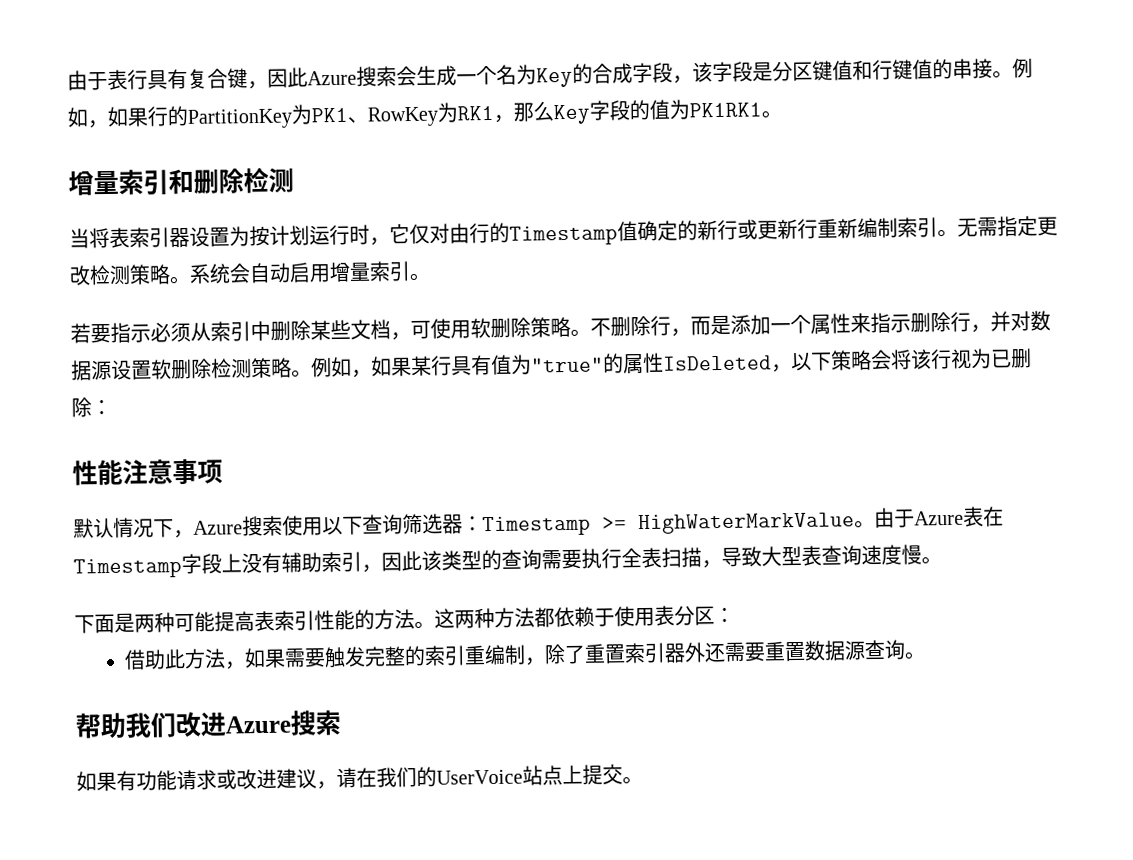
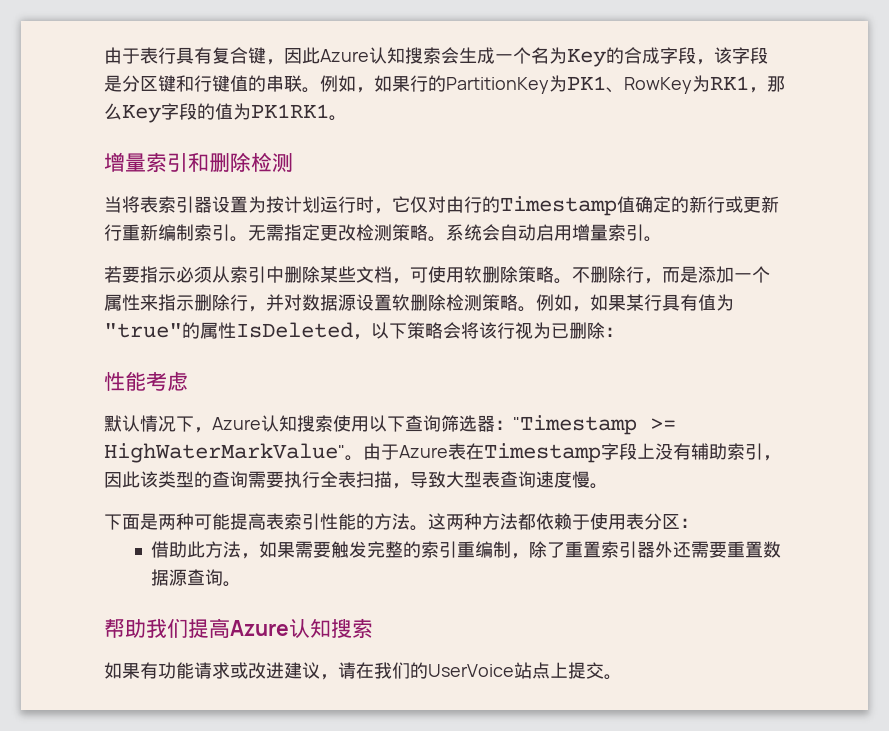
(357, 78) none -> [369,47,405,64] 认知
[832,60,853,81] 值 -> (176, 83) none
[972,58,993,79] 接 -> [284,75,302,92] 联
[122,458,223,485] 注意事项 -> [146,371,188,391] 考虑
(243, 527) none -> [261,415,297,432] 认知
[482,512,855,537] Timestamp >= HighWaterMarkValue -> [513,415,676,435] [104,443,345,463] "Timestamp >= HighWaterMarkValue"
[175,711,291,738] 改进Azure -> [188,618,331,639] 提高Azure认知

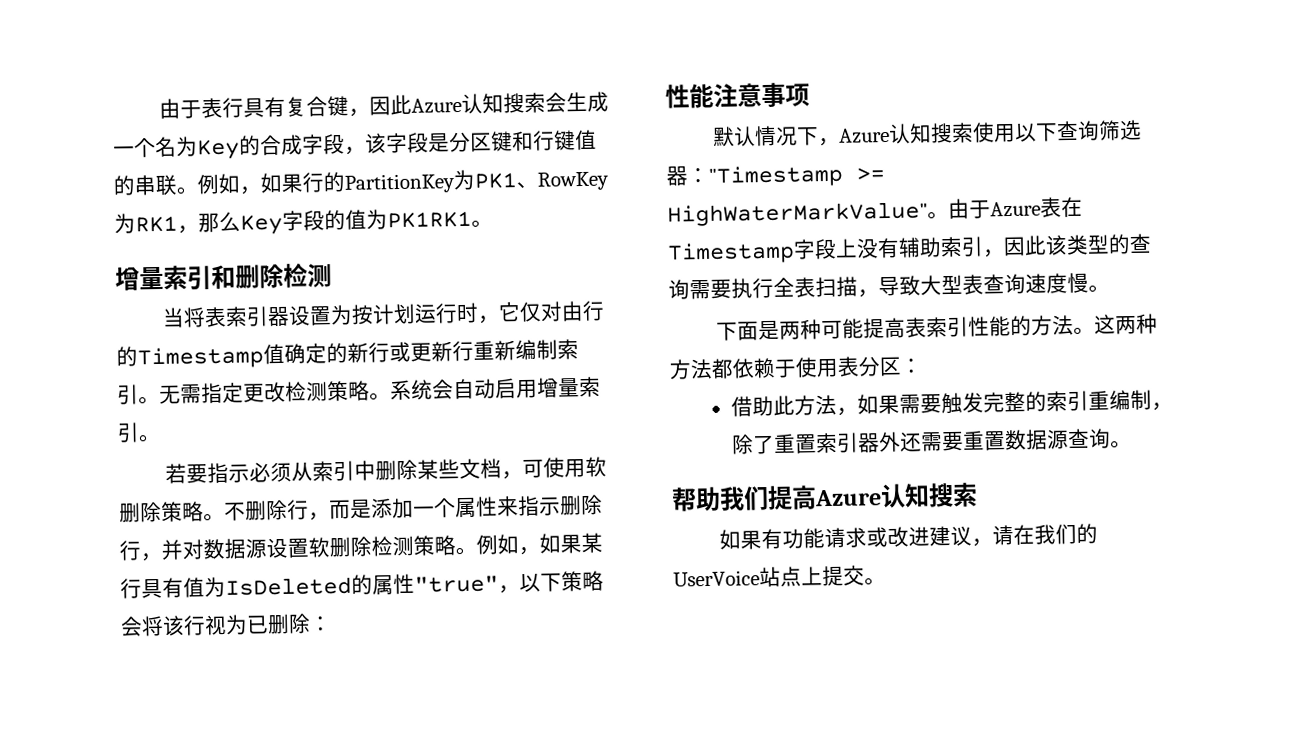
[104,322,353,339] "true"的属性IsDeleted -> [225,573,499,596] IsDeleted的属性"true"
[146,371,188,391] 考虑 -> [713,82,810,108] 注意事项

